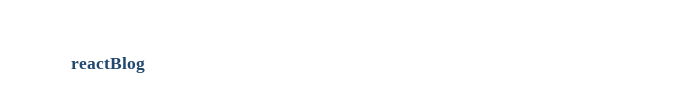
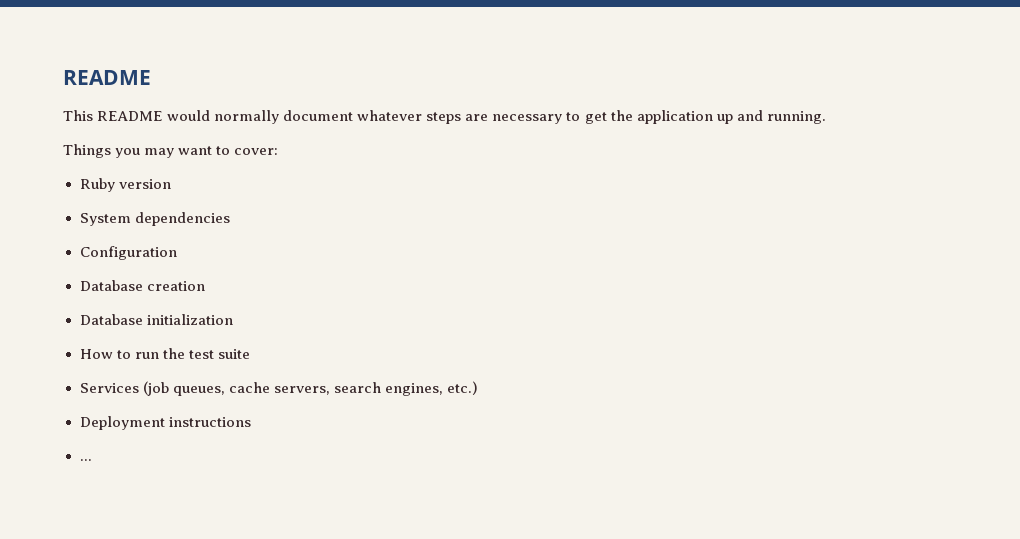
[71,57,145,73] reactBlog -> [63,70,151,85] [63,110,826,124] [63,144,279,158] [79,178,171,192] [79,212,230,226] [79,246,177,260] [79,280,205,291] [79,314,233,325] [79,348,250,359] [79,381,478,396] [79,416,251,430] [79,459,92,461] README // This README would normally document whatever steps are necessary to get the application up and running. // Things you may want to cover: // Ruby version // System dependencies // Configuration // Database creation // Database initialization // How to run the test suite // Services (job queues, cache servers, search engines, etc.) // Deployment instructions // ...

